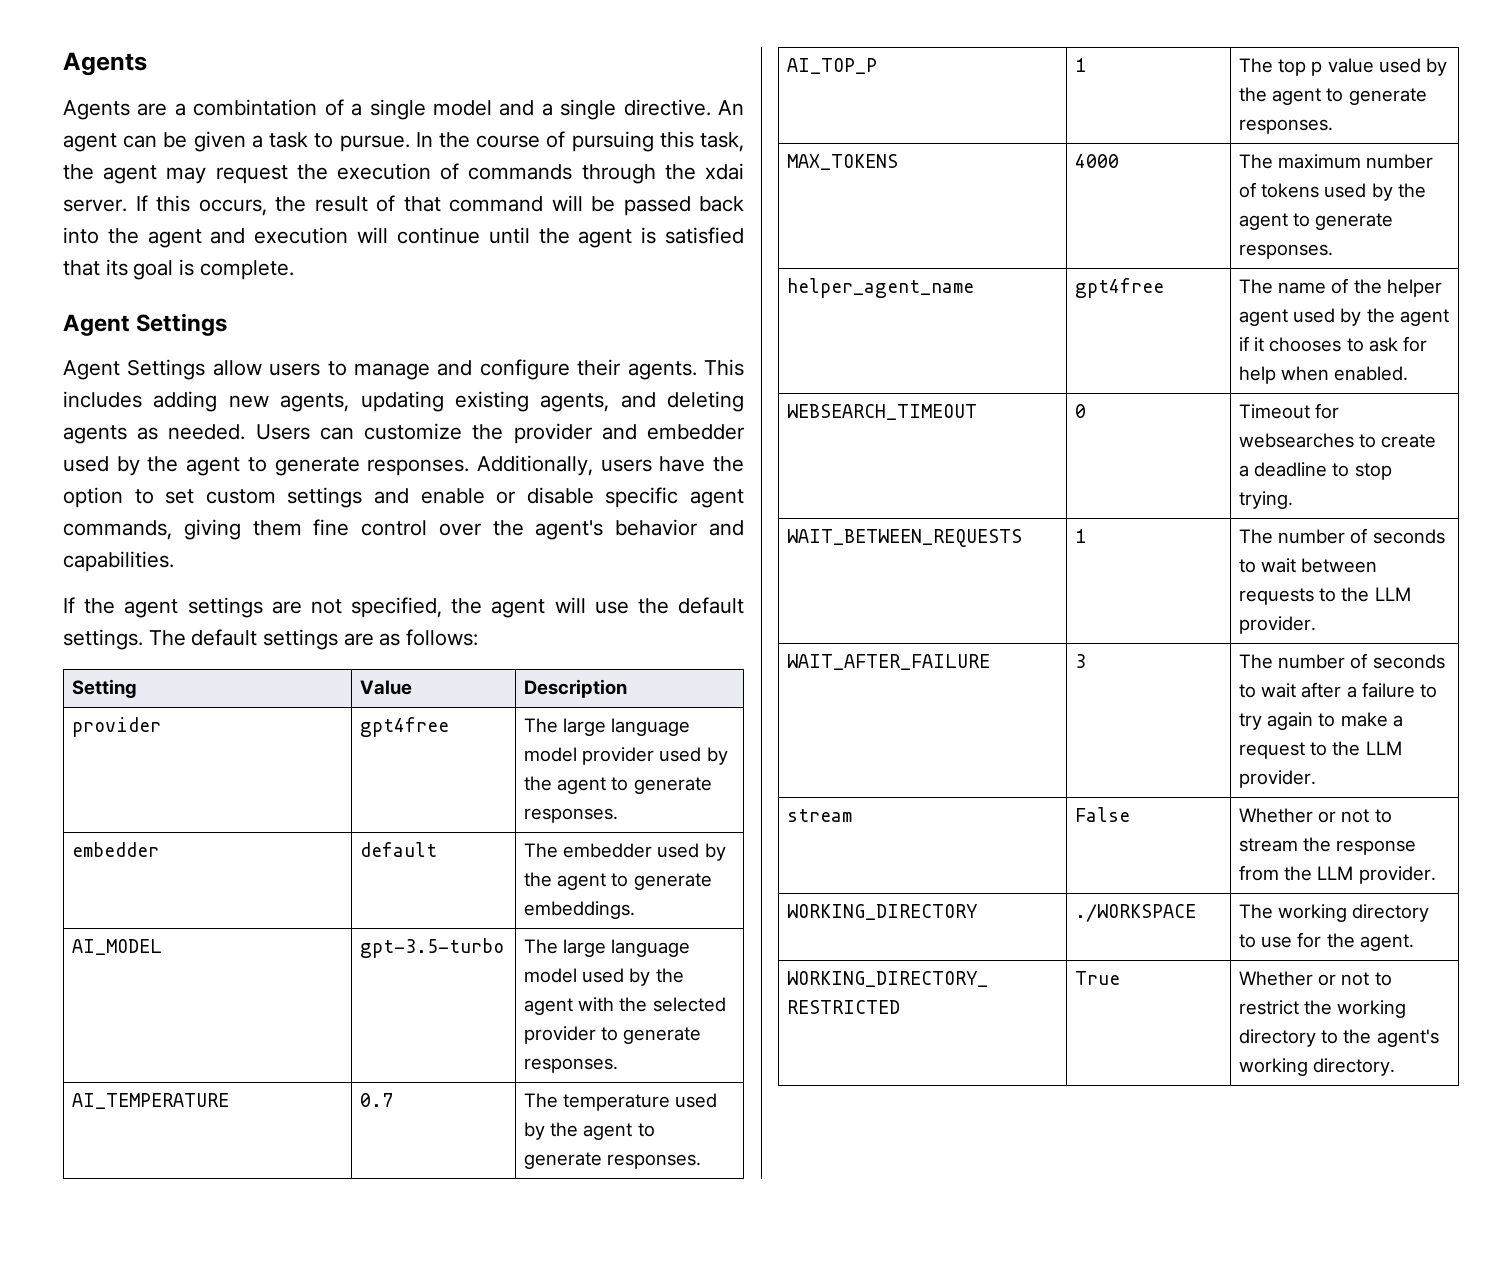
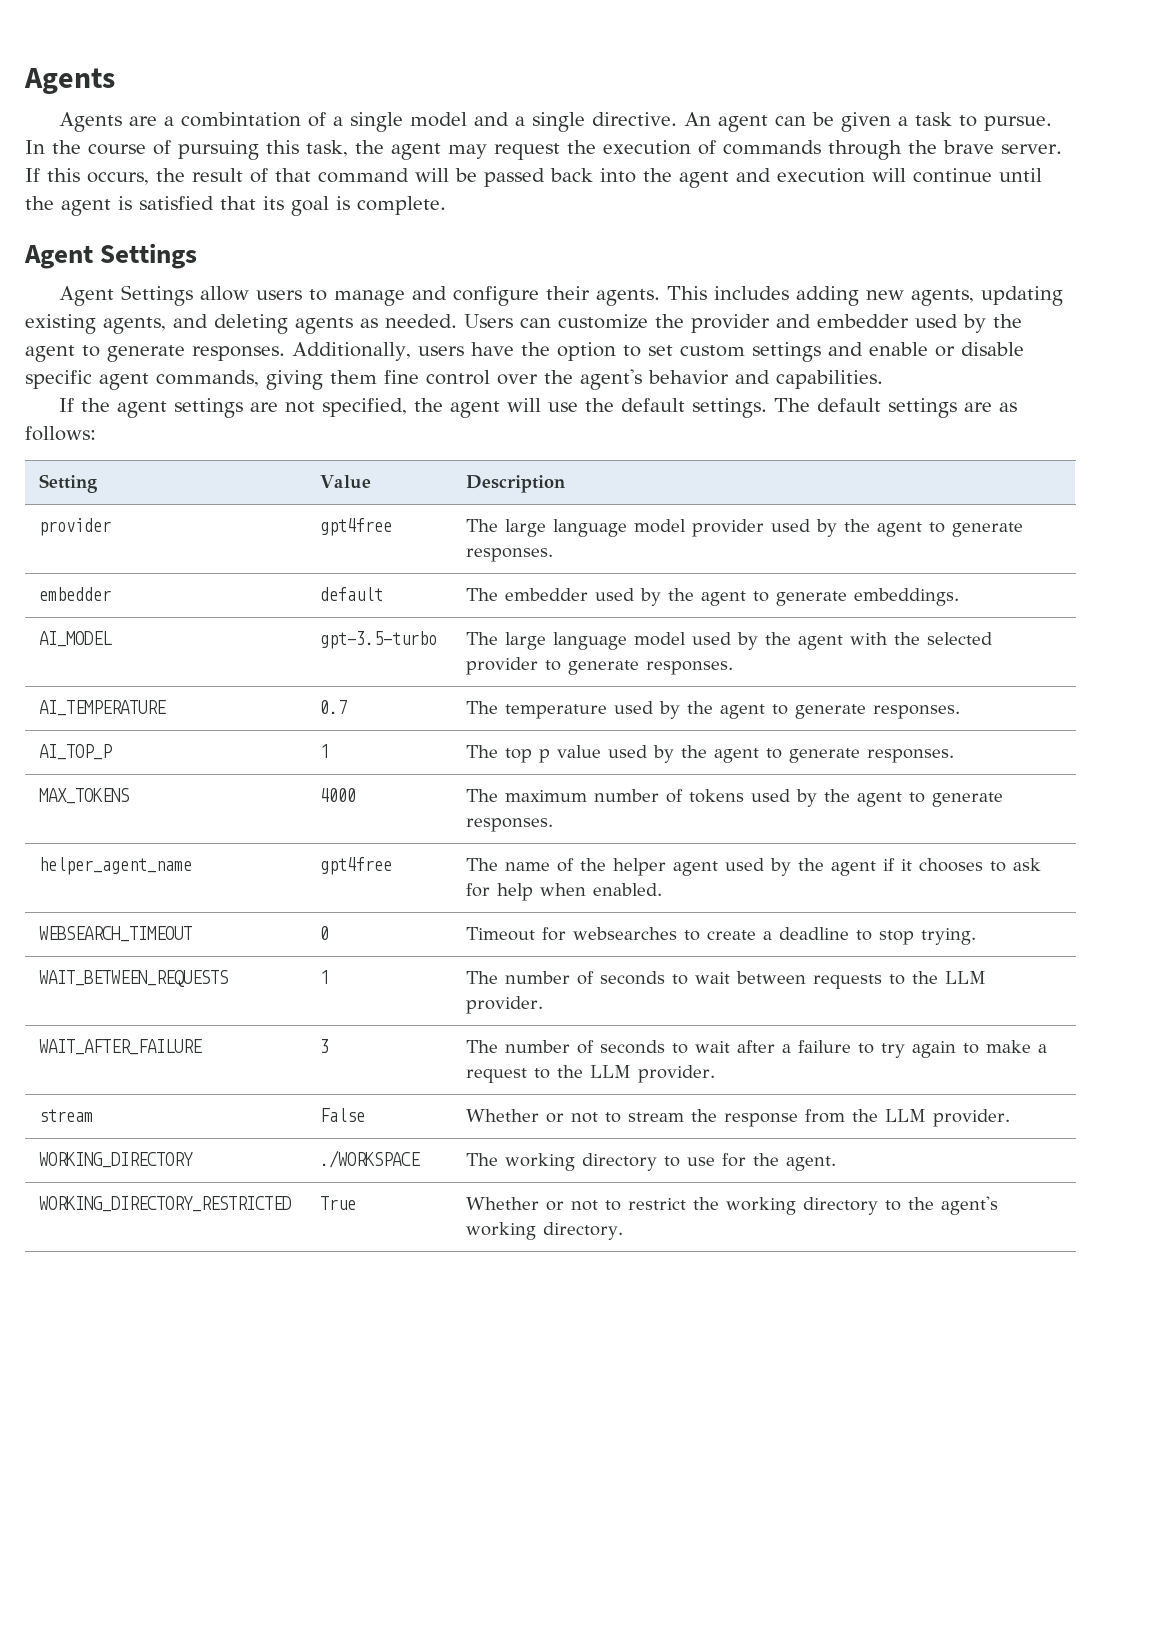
[705,163,744,180] xdai -> [943,140,994,154] brave

